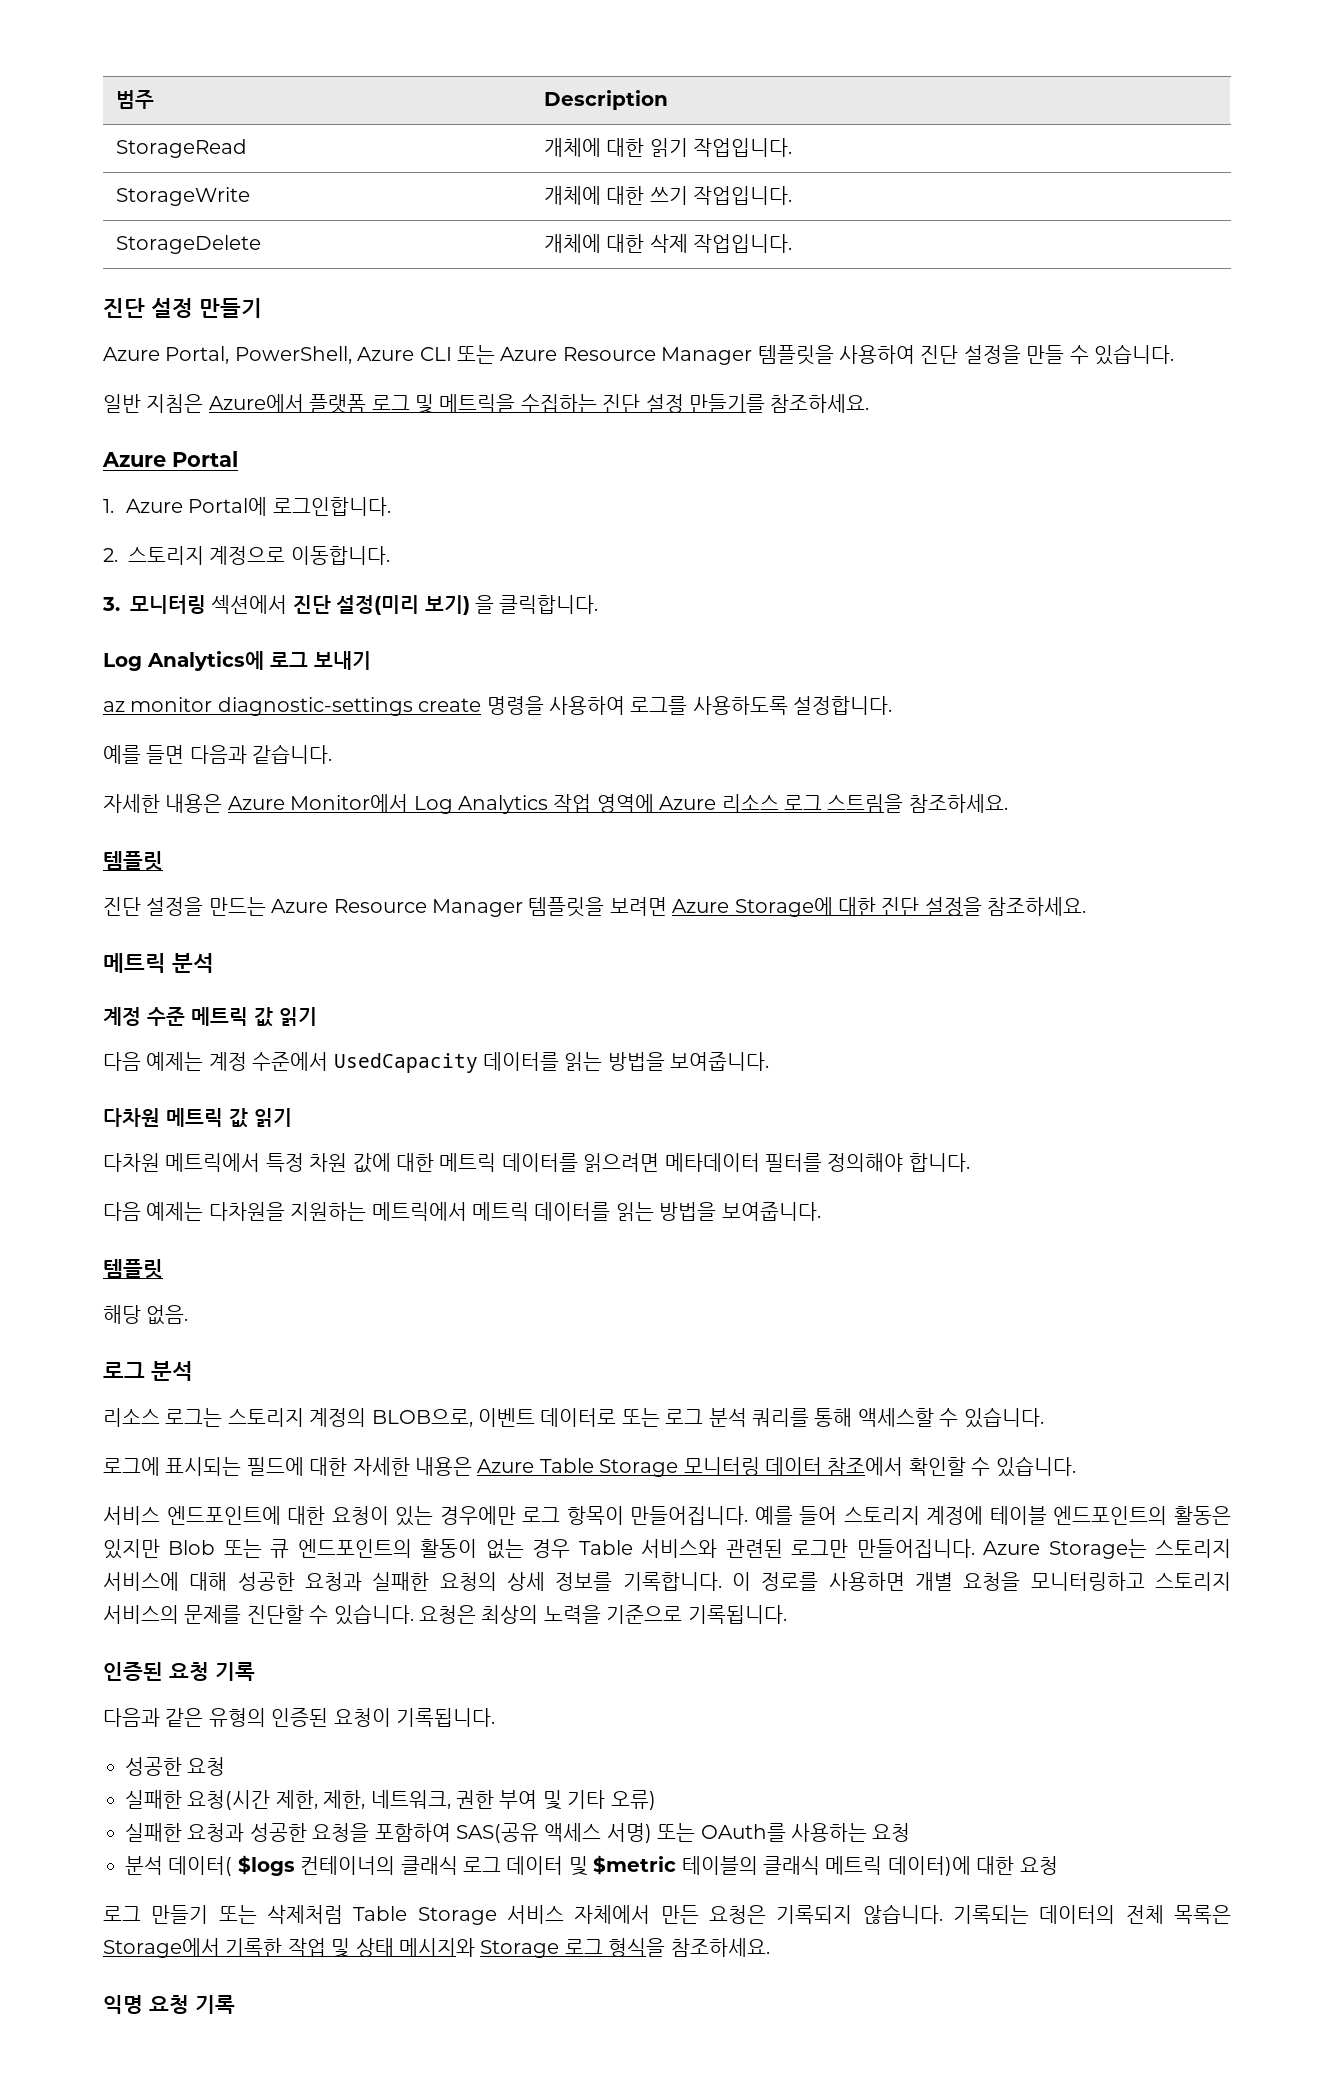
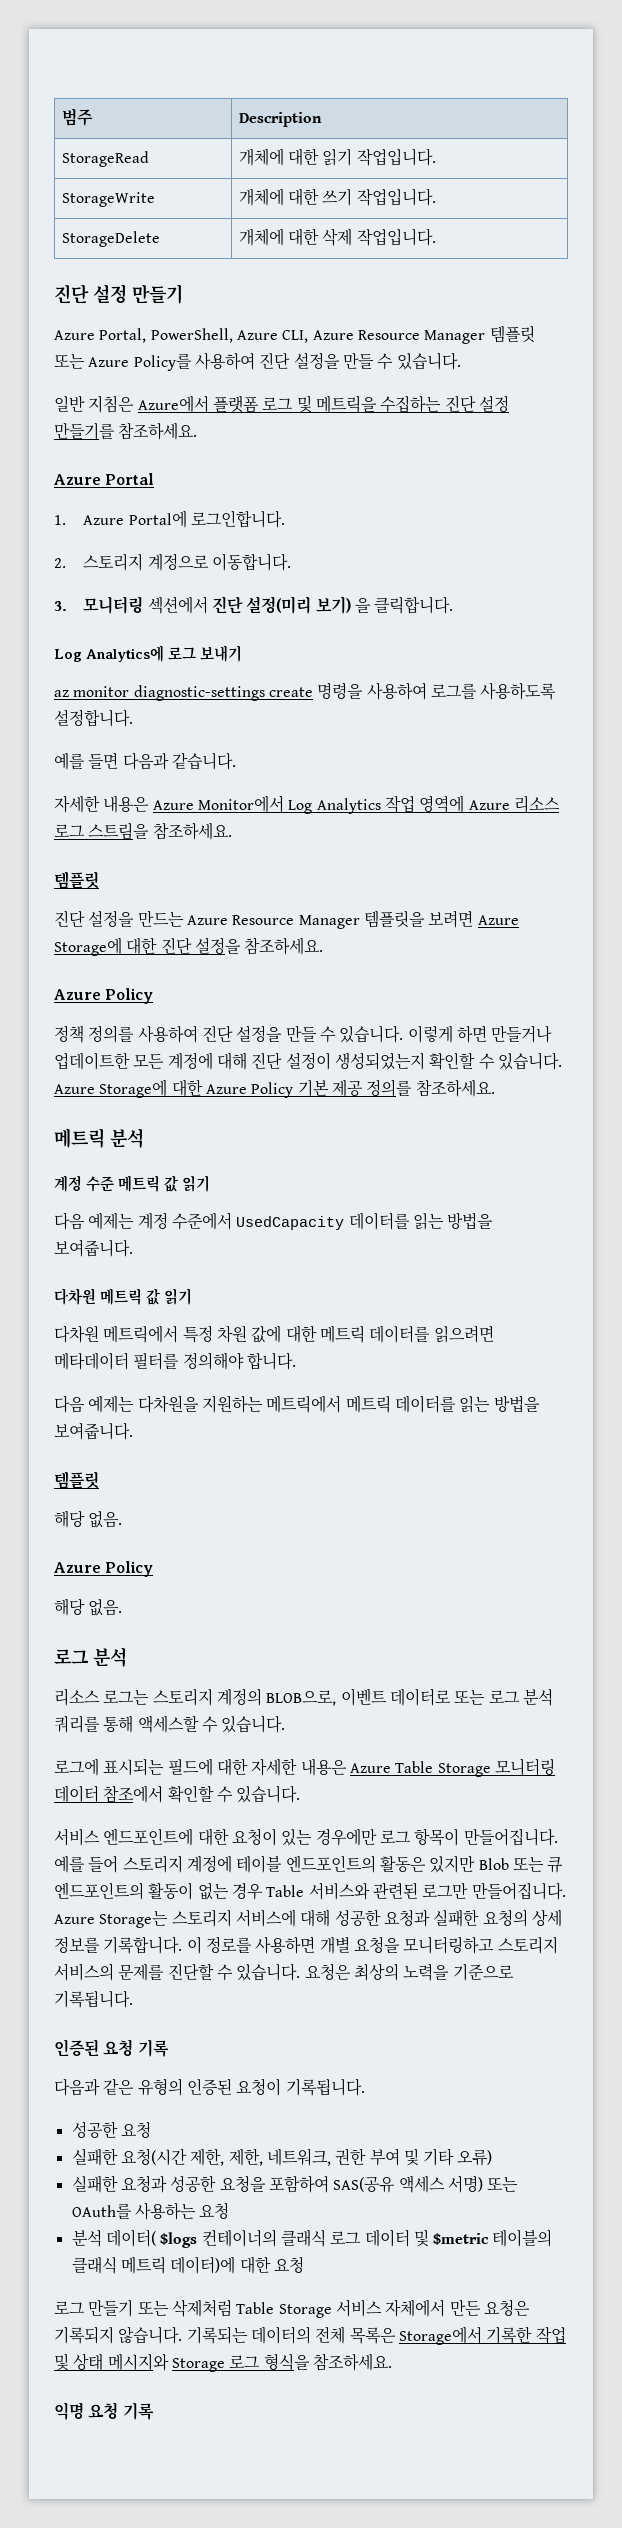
[419,345,834,365] CLI 또는 Azure Resource Manager 템플릿을 -> [282,325,535,344] [54,354,192,371] CLI, Azure Resource Manager 템플릿 또는 Azure Policy를
(1087, 906) none -> [54,988,154,1004] [54,1025,553,1043] [54,1052,562,1070] [54,1079,495,1098] // Azure Policy // 정책 정의를 사용하여 진단 설정을 만들 수 있습니다. 이렇게 하면 만들거나 업데이트한 모든 계정에 대해 진단 설정이 생성되었는지 확인할 수 있습니다. Azure Storage에 대한 Azure Policy 기본 제공 정의를 참조하세요.
(189, 1315) none -> [54,1561,154,1577] [54,1598,123,1616] // Azure Policy // 해당 없음.

